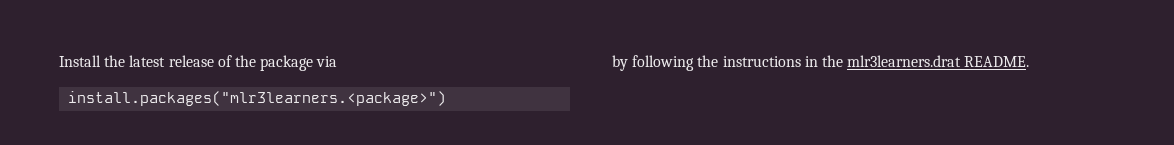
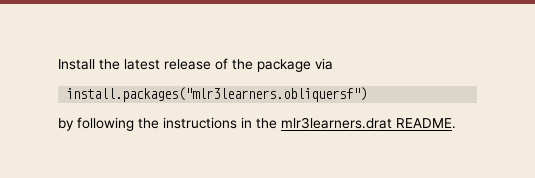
[68,91,447,106] install.packages("mlr3learners.<package>") -> [66,87,368,102] install.packages("mlr3learners.obliquersf")

